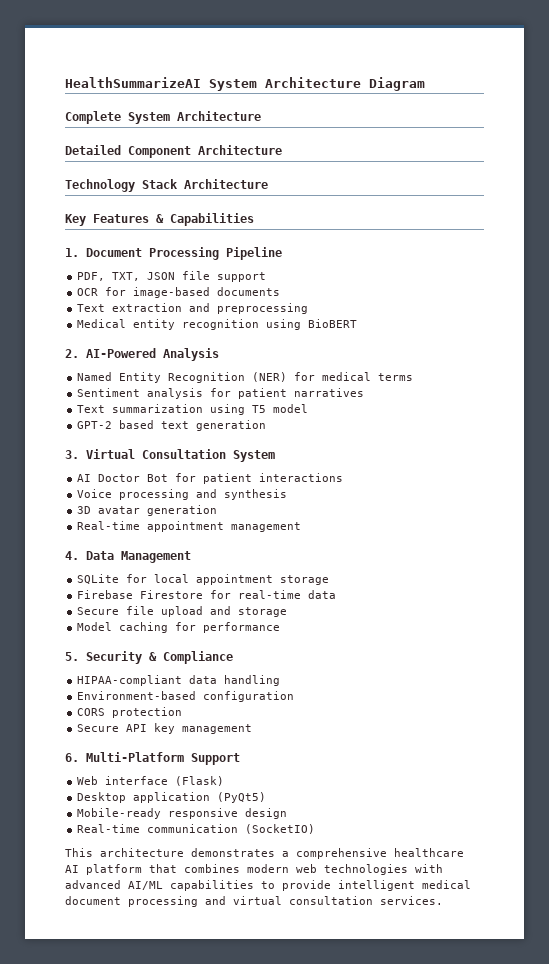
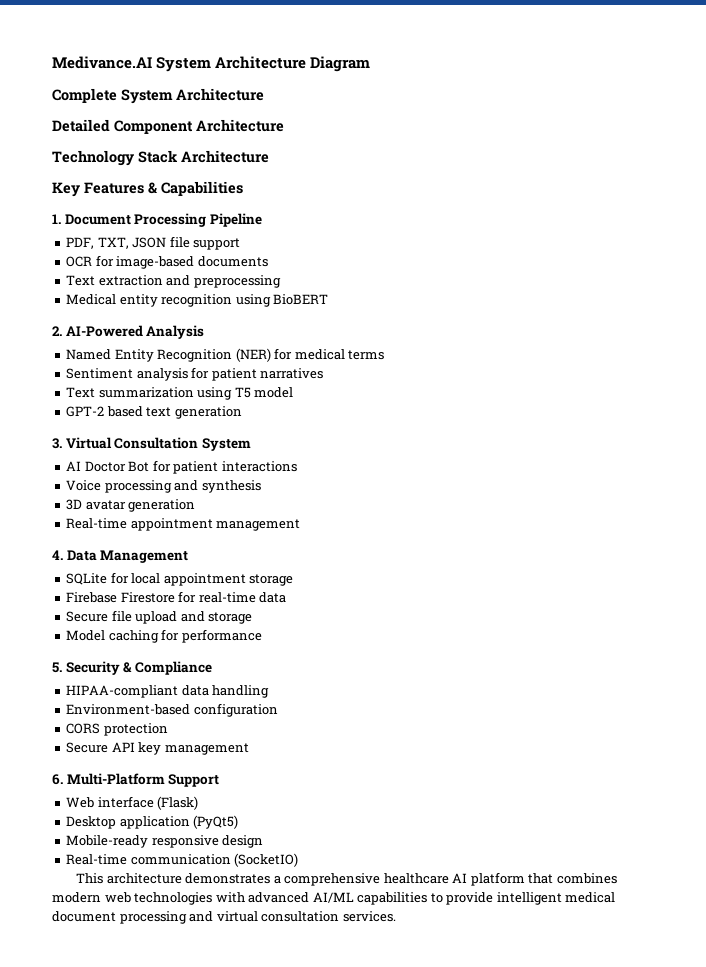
[65,77,201,88] HealthSummarizeAI -> [52,56,152,69] Medivance.AI

